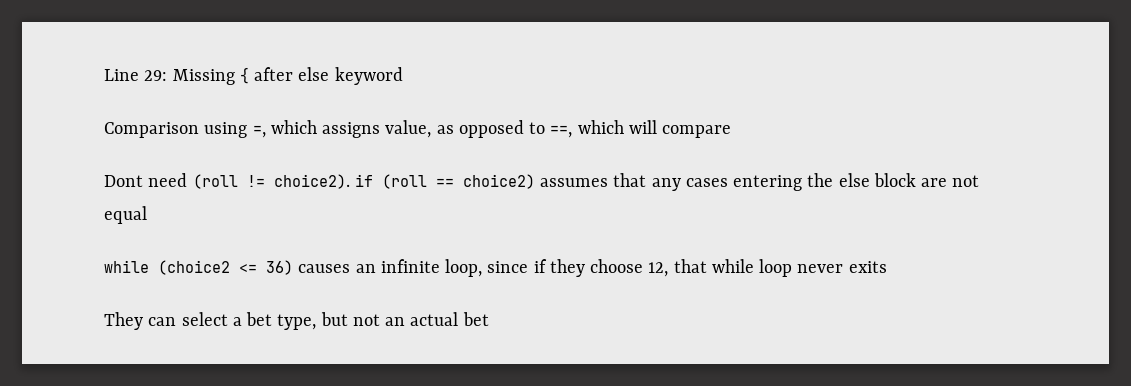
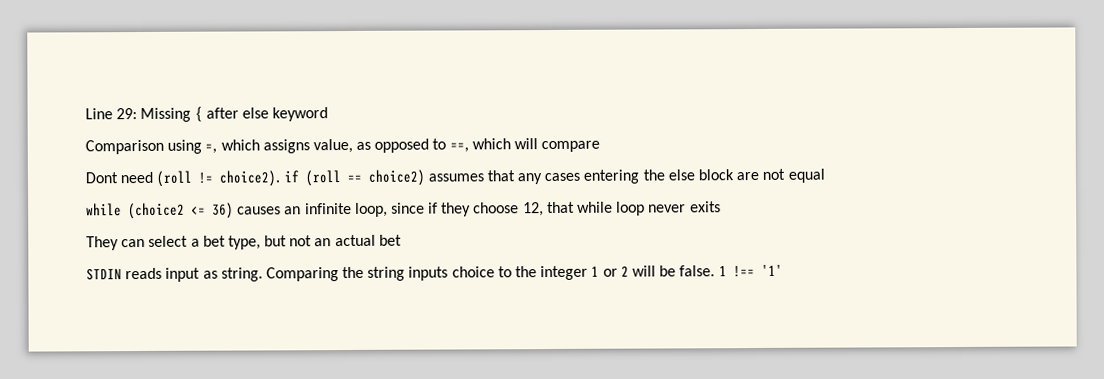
(489, 319) none -> [86,264,783,282] // STDIN reads input as string. Comparing the string inputs choice to the integer 1 or 2 will be false. 1 !== '1'

